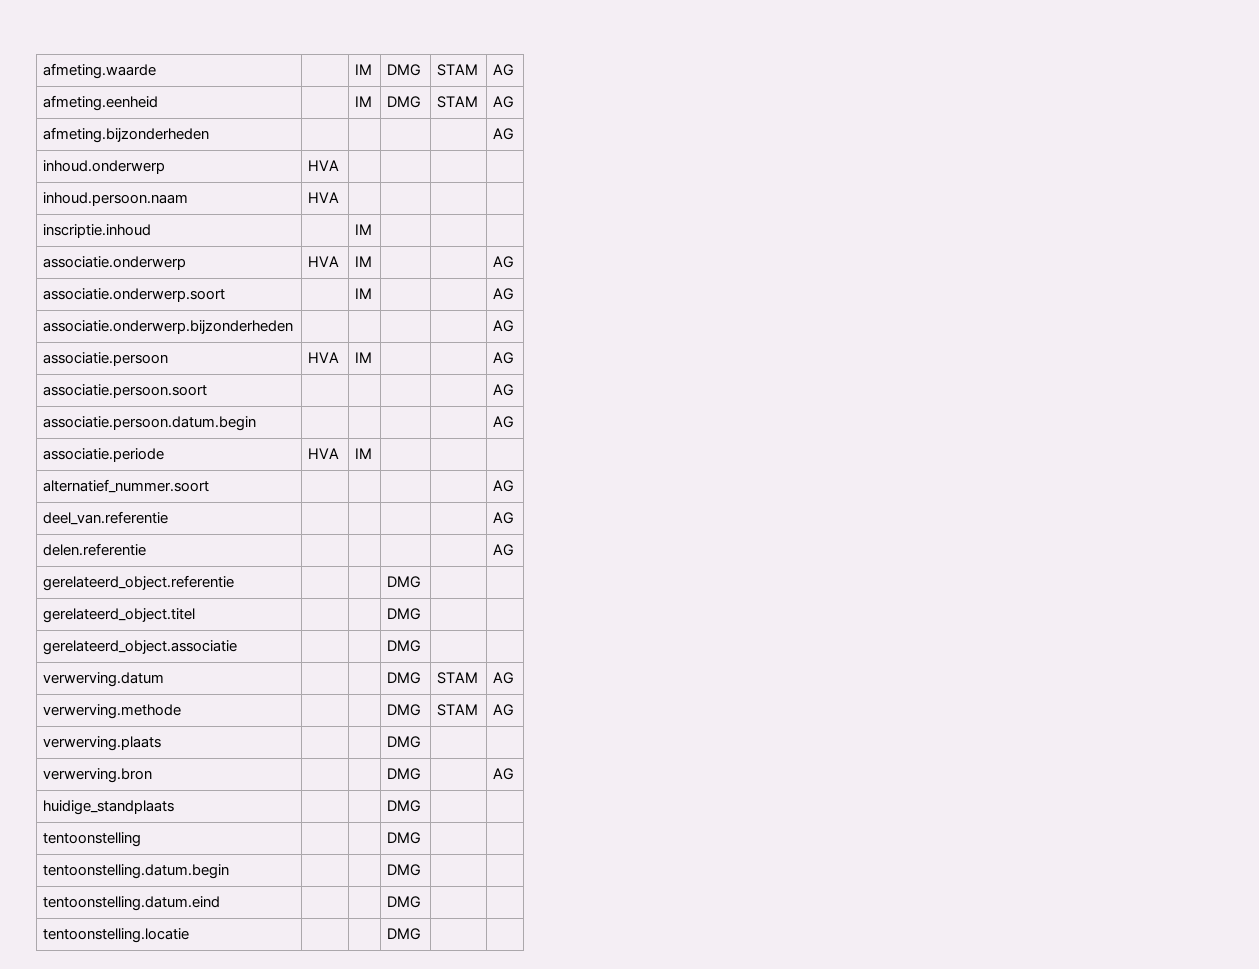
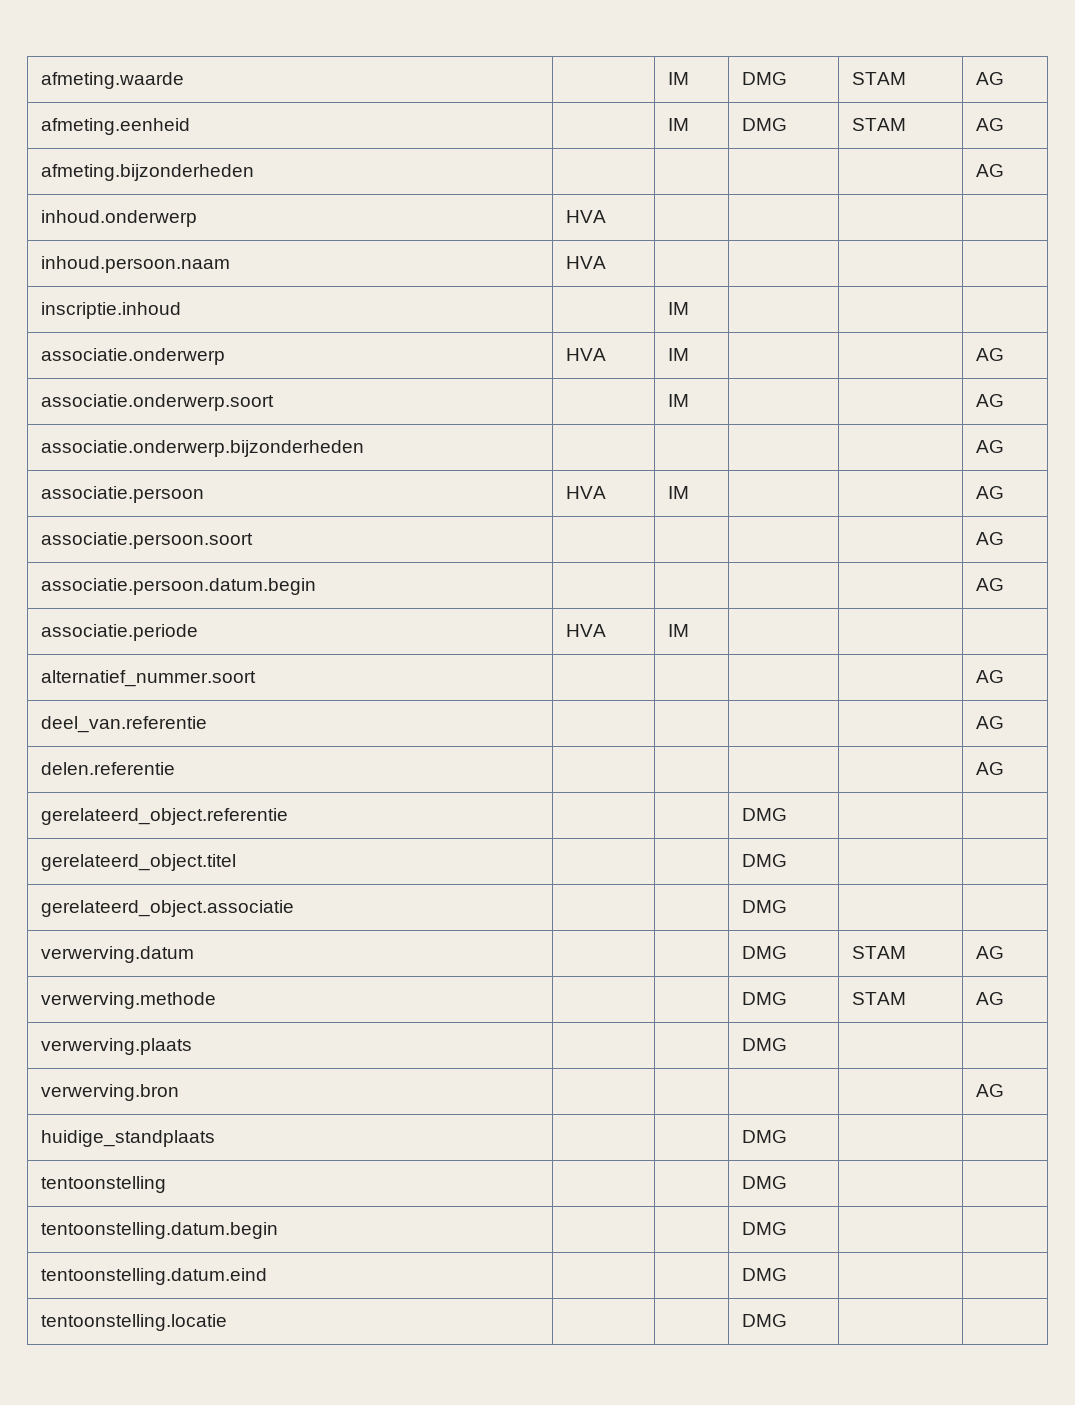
[387,768,422,780] DMG -> (179, 1092) none

